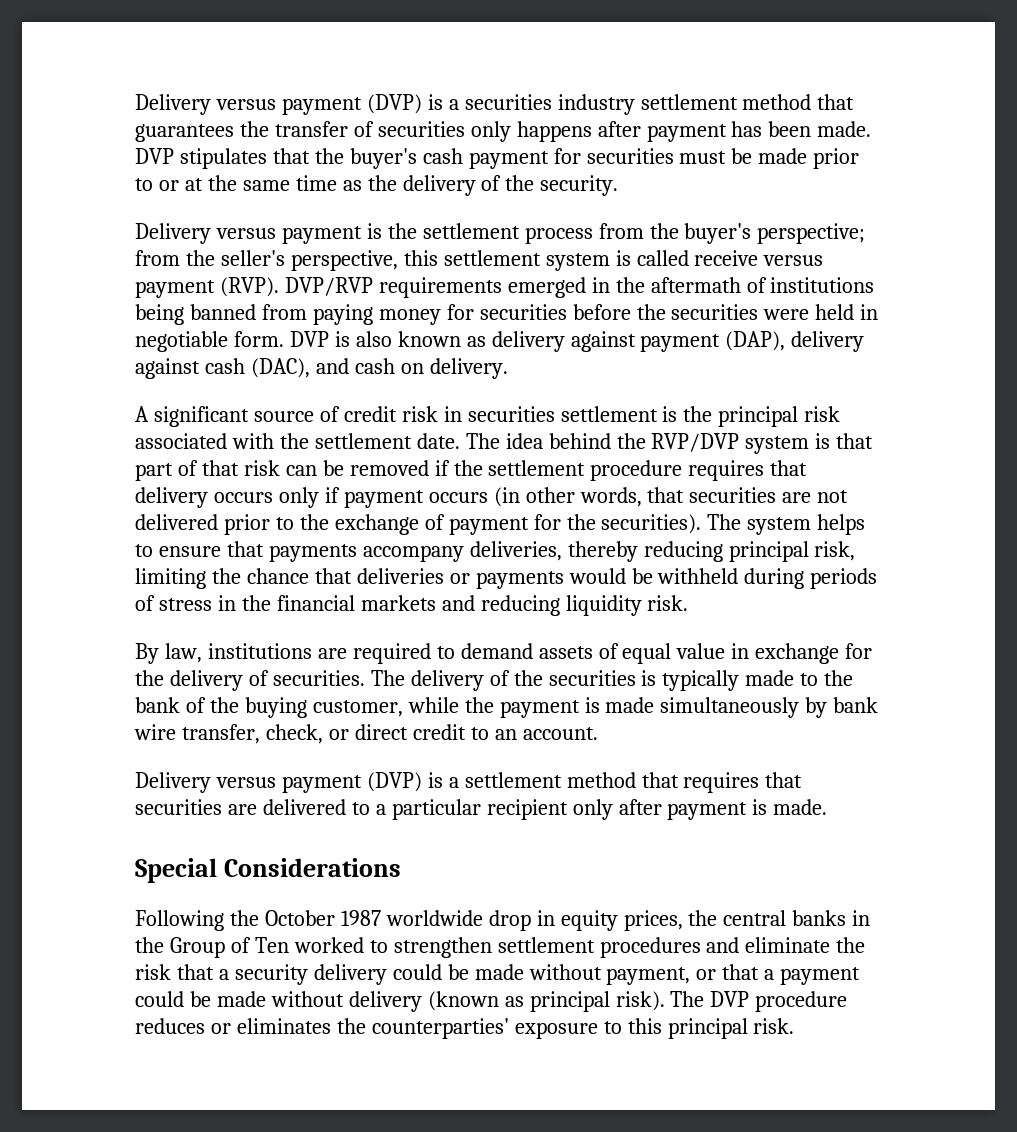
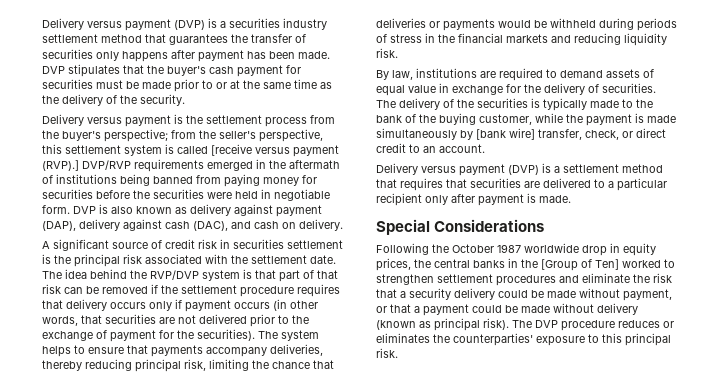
[694,250,824,266] [135,277,279,298] receive versus payment (RVP). -> [211,144,339,157] [42,160,79,171] [receive versus payment (RVP).]
[833,697,879,713] [134,724,176,740] bank wire -> [476,128,535,140] [bank wire]
[169,937,289,958] Group of Ten -> [541,259,619,271] [Group of Ten]

